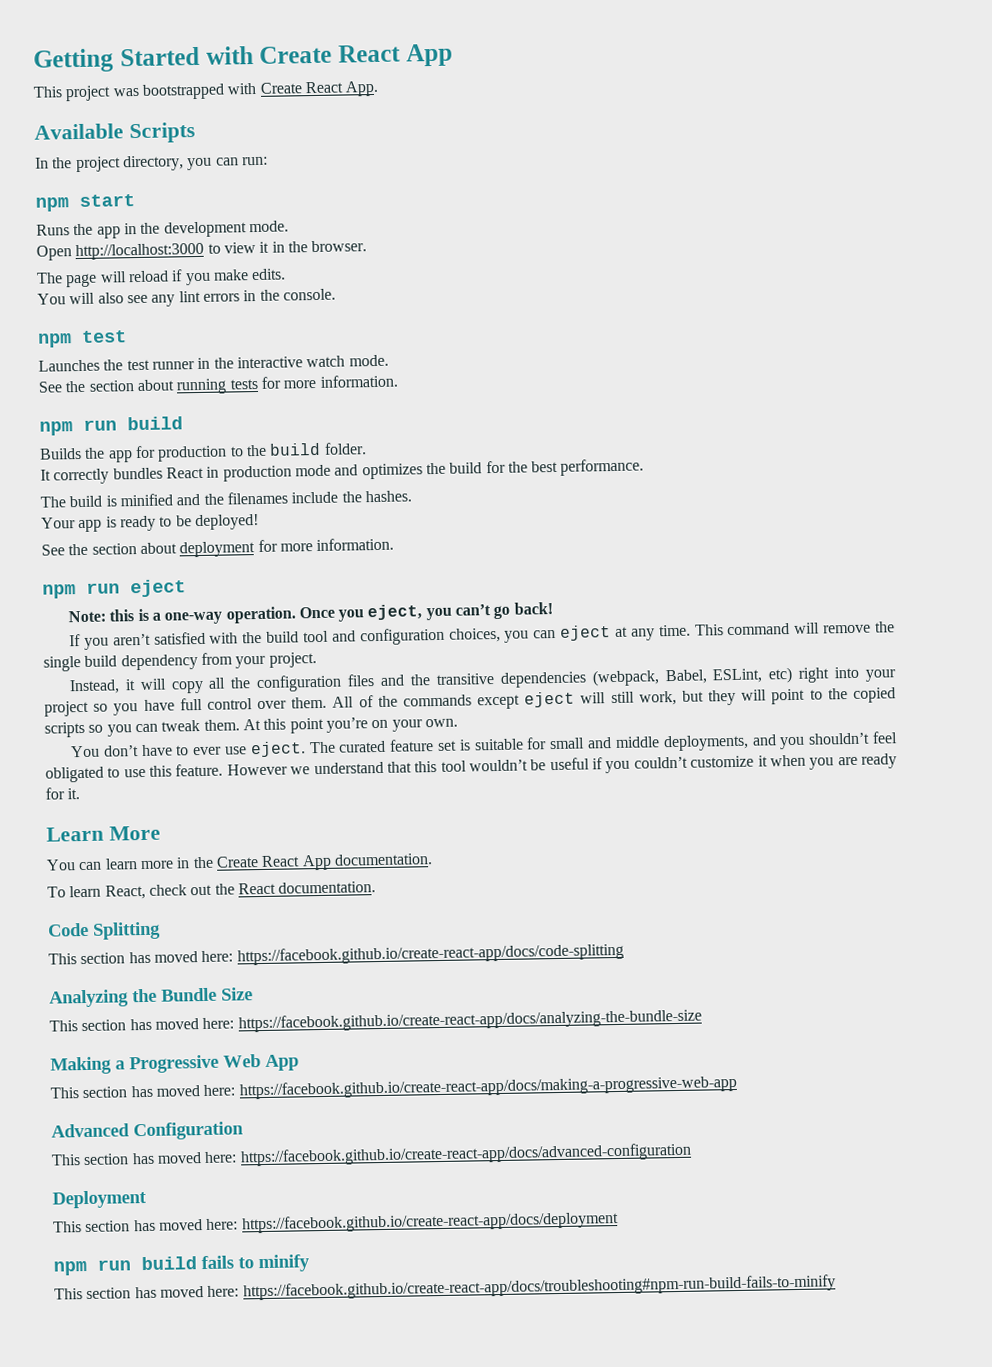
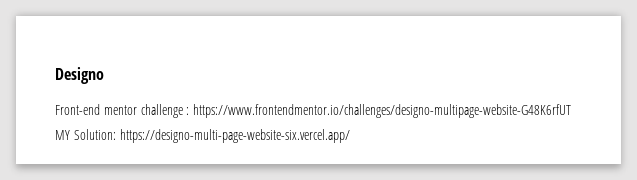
[33,43,453,73] [33,80,380,102] [34,122,195,144] [35,155,268,173] [35,194,135,212] [36,220,289,239] [36,240,368,261] [36,268,287,288] [37,288,336,307] [38,330,127,348] [38,354,389,372] [38,374,398,395] [39,416,183,436] [39,442,367,463] [40,458,645,485] [40,490,412,508] [41,514,259,533] [41,537,395,558] [42,579,186,599] [67,602,553,625] [68,621,895,650] [43,652,317,672] [68,666,897,695] [44,687,896,717] [44,717,458,738] [70,731,898,758] [45,753,898,783] [45,787,81,800] [46,825,161,842] [46,853,433,871] [47,881,377,900] [48,921,161,940] [48,942,624,966] [49,987,253,1008] [49,1008,702,1033] [50,1054,299,1075] [50,1074,737,1100] [51,1121,244,1141] [51,1142,692,1167] [52,1189,147,1209] [53,1211,619,1234] [53,1254,310,1276] [54,1274,836,1301] Getting Started with Create React App // This project was bootstrapped with Create React App. // Available Scripts // In the project directory, you can run: // npm start // Runs the app in the development mode. // Open http://localhost:3000 to view it in the browser. // The page will reload if you make edits. // You will also see any lint errors in the console. // npm test // Launches the test runner in the interactive watch mode. // See the section about running tests for more information. // npm run build // Builds the app for production to the build folder. // It correctly bundles React in production mode and optimizes the build for the best performance. // The build is minified and the filenames include the hashes. // Your app is ready to be deployed! // See the section about deployment for more information. // npm run eject // Note: this is a one-way operation. Once you eject, you can’t go back! // If you aren’t satisfied with the build tool and configuration choices, you can eject at any time. This command will remove the single build dependency from your project. // Instead, it will copy all the configuration files and the transitive dependencies (webpack, Babel, ESLint, etc) right into your project so you have full control over them. All of the commands except eject will still work, but they will point to the copied scripts so you can tweak them. At this point you’re on your own. // You don’t have to ever use eject. The curated feature set is suitable for small and middle deployments, and you shouldn’t feel obligated to use this feature. However we understand that this tool wouldn’t be useful if you couldn’t customize it when you are ready for it. // Learn More // You can learn more in the Create React App documentation. // To learn React, check out the React documentation. // Code Splitting // This section has moved here: https://facebook.github.io/create-react-app/docs/code-splitting // Analyzing the Bundle Size // This section has moved here: https://facebook.github.io/create-react-app/docs/analyzing-the-bundle-size // Making a Progressive Web App // This section has moved here: https://facebook.github.io/create-react-app/docs/making-a-progressive-web-app // Advanced Configuration // This section has moved here: https://facebook.github.io/create-react-app/docs/advanced-configuration // Deployment // This section has moved here: https://facebook.github.io/create-react-app/docs/deployment // npm run build fails to minify // This section has moved here: https://facebook.github.io/create-react-app/docs/troubleshooting#npm-run-build-fails-to-minify -> [55,67,104,84] [55,104,572,118] [55,129,350,143] Designo // Front-end mentor challenge : https://www.frontendmentor.io/challenges/designo-multipage-website-G48K6rfUT // MY Solution: https://designo-multi-page-website-six.vercel.app/

